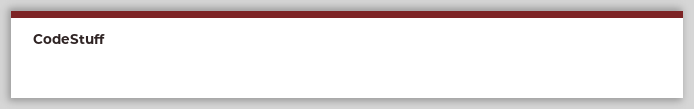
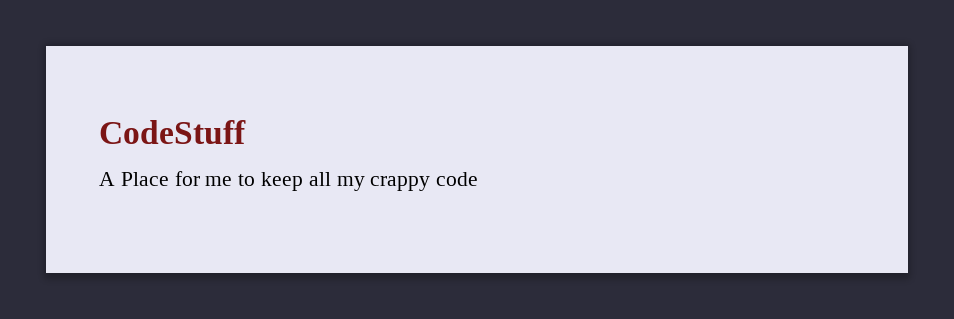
(105, 39) none -> [99,171,479,191] // A Place for me to keep all my crappy code

